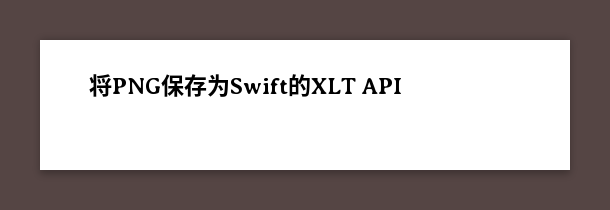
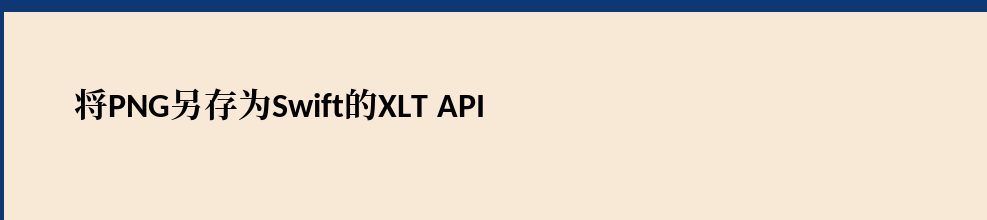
[161,74,184,97] 保 -> [170,88,204,121] 另

